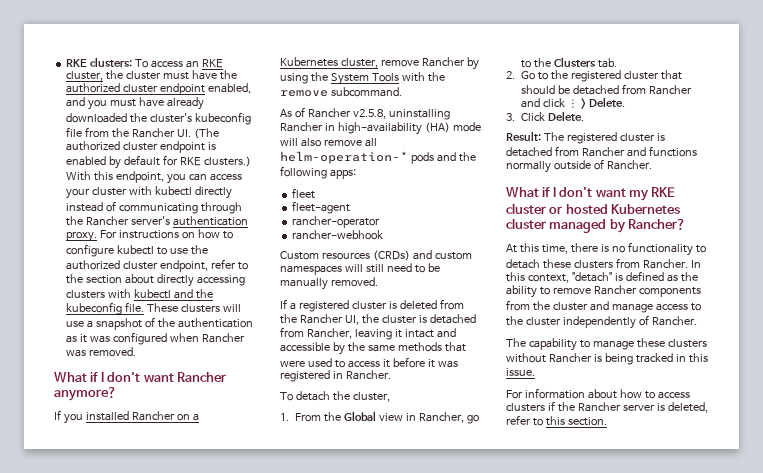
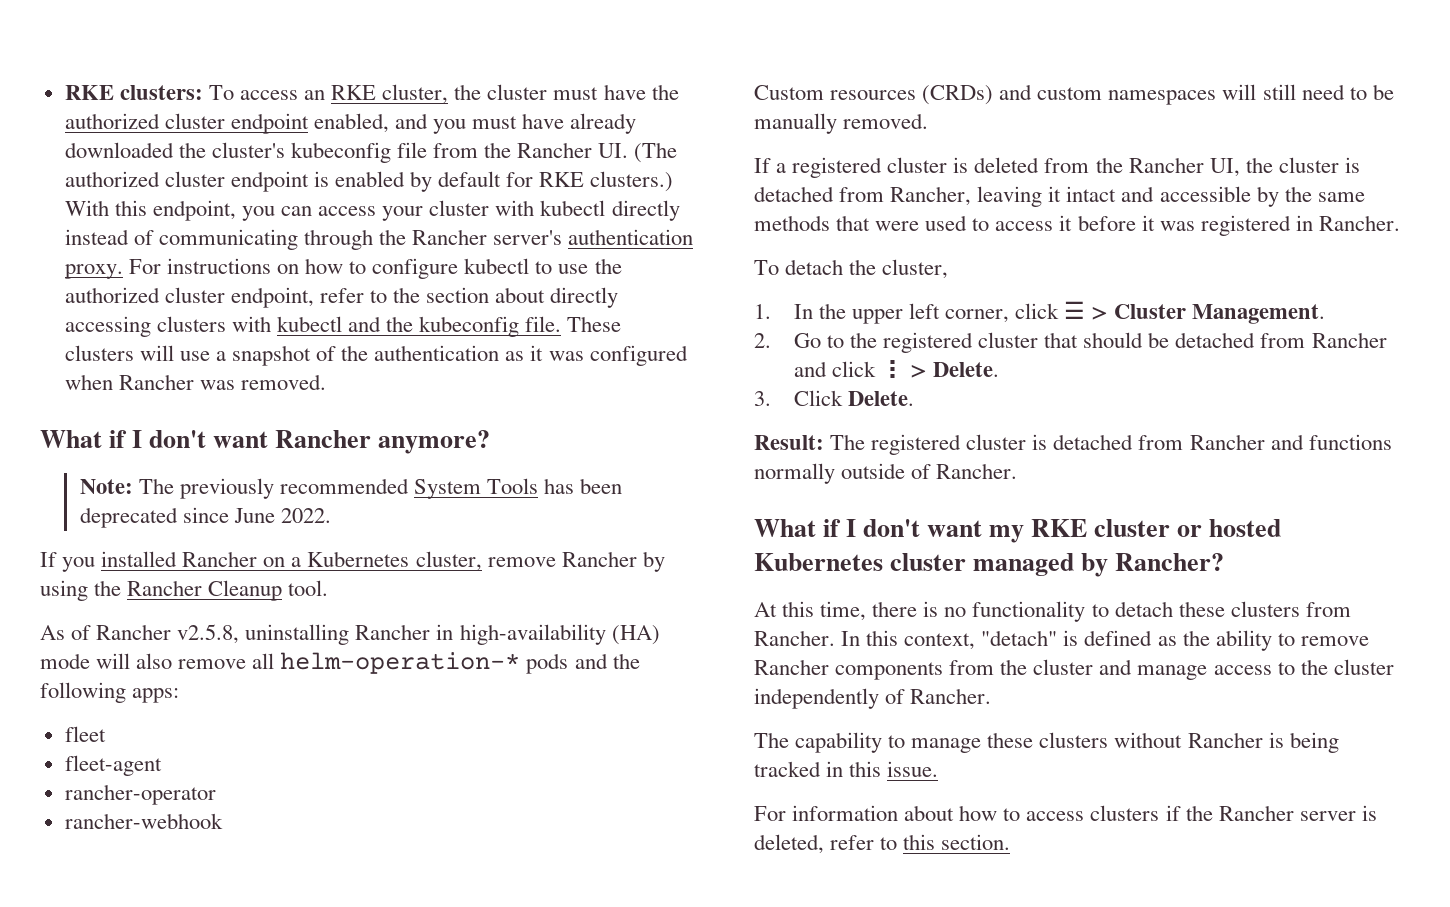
(117, 394) none -> [79,478,623,499] [79,507,331,528] // Note: The previously recommended System Tools has been deprecated since June 2022.
[330,72,445,85] [280,87,402,97] System Tools with the remove subcommand. -> [127,580,329,601] Rancher Cleanup tool.
[295,411,480,424] [521,57,618,68] From the Global view in Rancher, go to the Clusters tab. -> [793,301,1326,324] In the upper left corner, click ☰ > Cluster Management.

